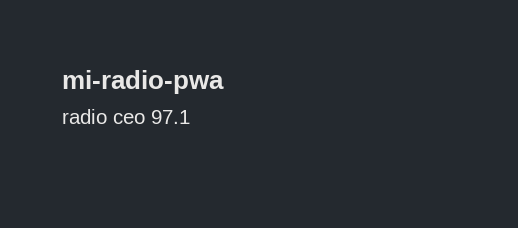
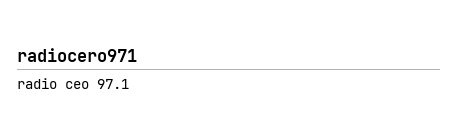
[62,70,224,94] mi-radio-pwa -> [17,48,137,62] radiocero971

